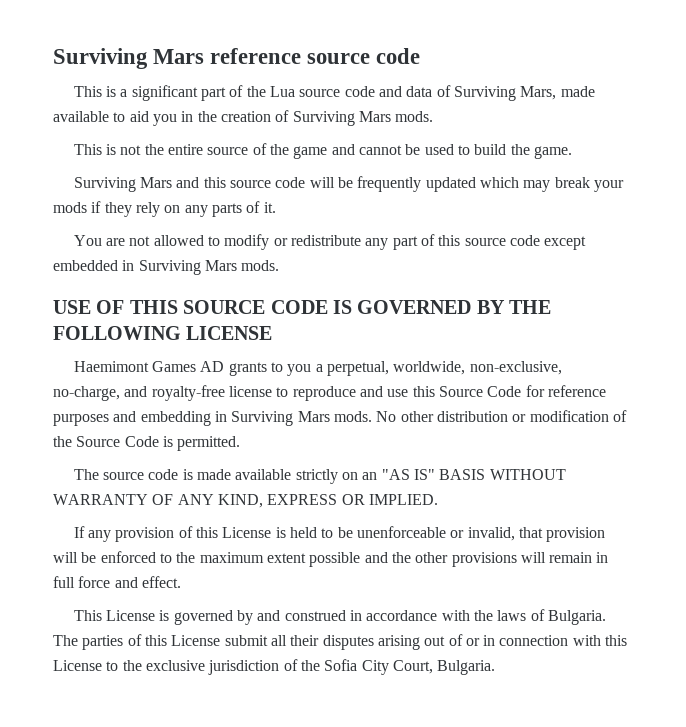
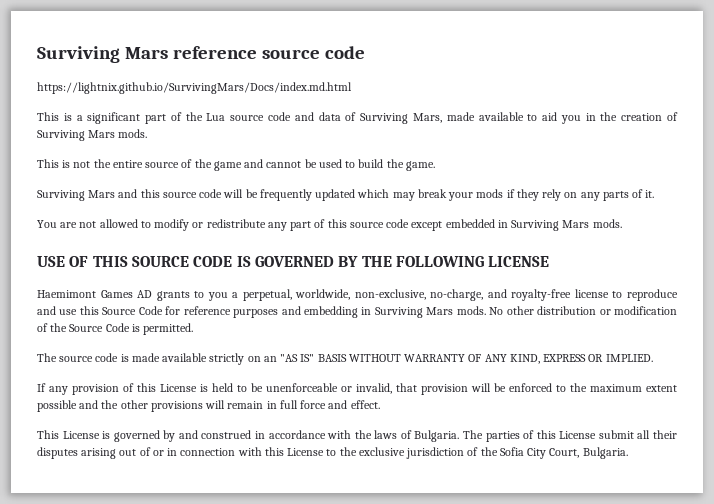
(421, 56) none -> [37,82,352,94] // https://lightnix.github.io/SurvivingMars/Docs/index.md.html

